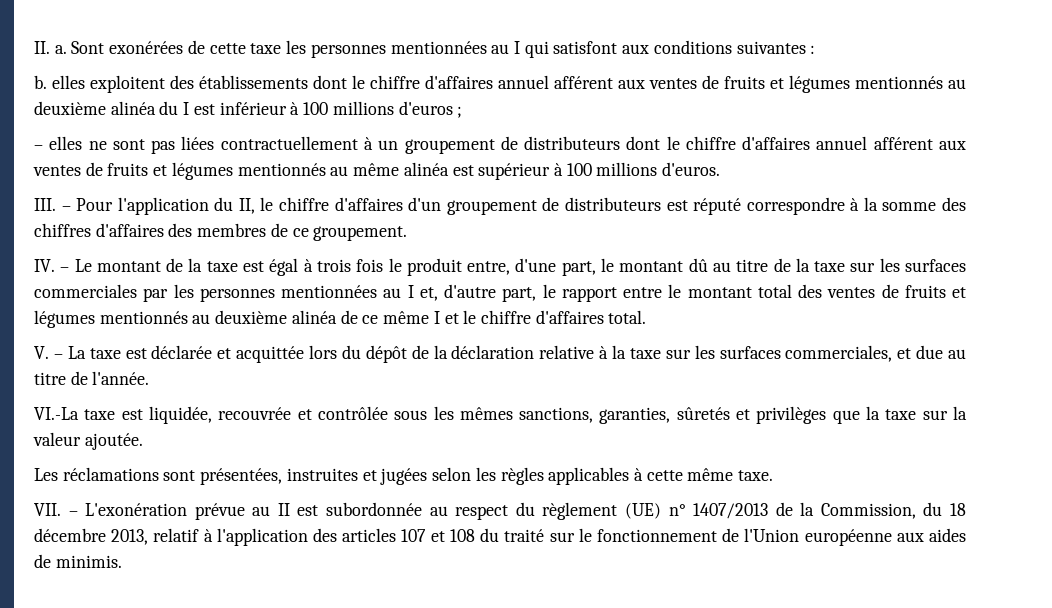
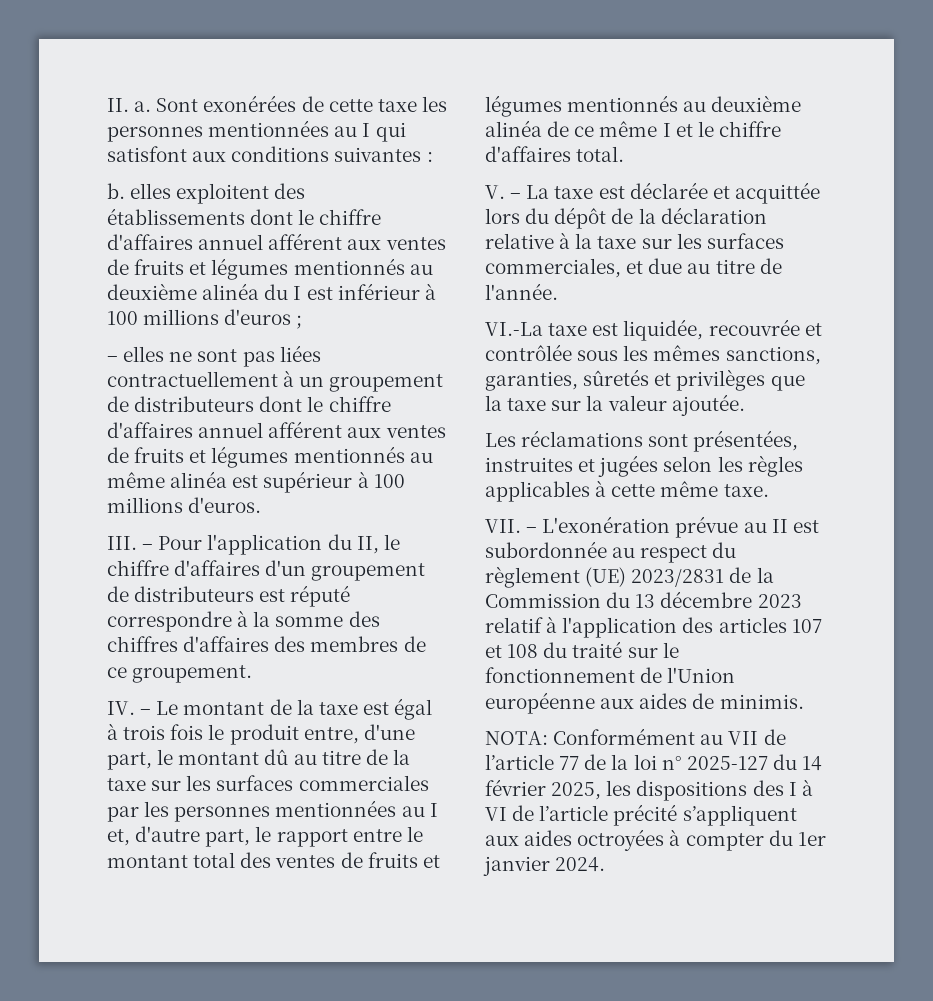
[668,502,966,519] [34,528,149,545] n° 1407/2013 de la Commission, du 18 décembre 2013, -> [631,567,774,587] [485,591,802,608] 2023/2831 de la Commission du 13 décembre 2023
(122, 561) none -> [485,728,786,745] [485,754,823,771] [485,779,813,801] [485,804,797,826] [485,829,826,851] [483,856,606,876] // NOTA: Conformément au VII de l’article 77 de la loi n° 2025-127 du 14 février 2025, les dispositions des I à VI de l’article précité s’appliquent aux aides octroyées à compter du 1er janvier 2024.

